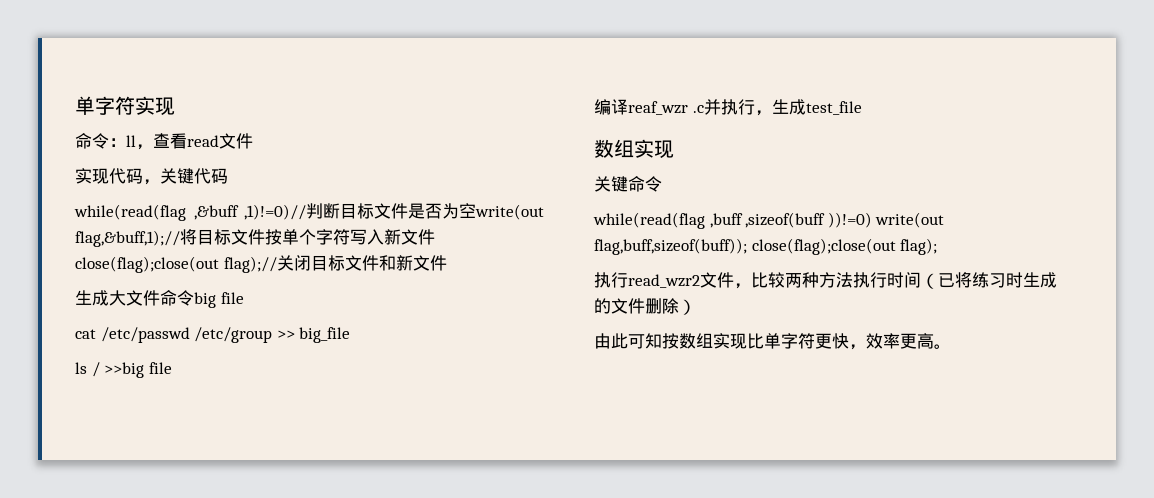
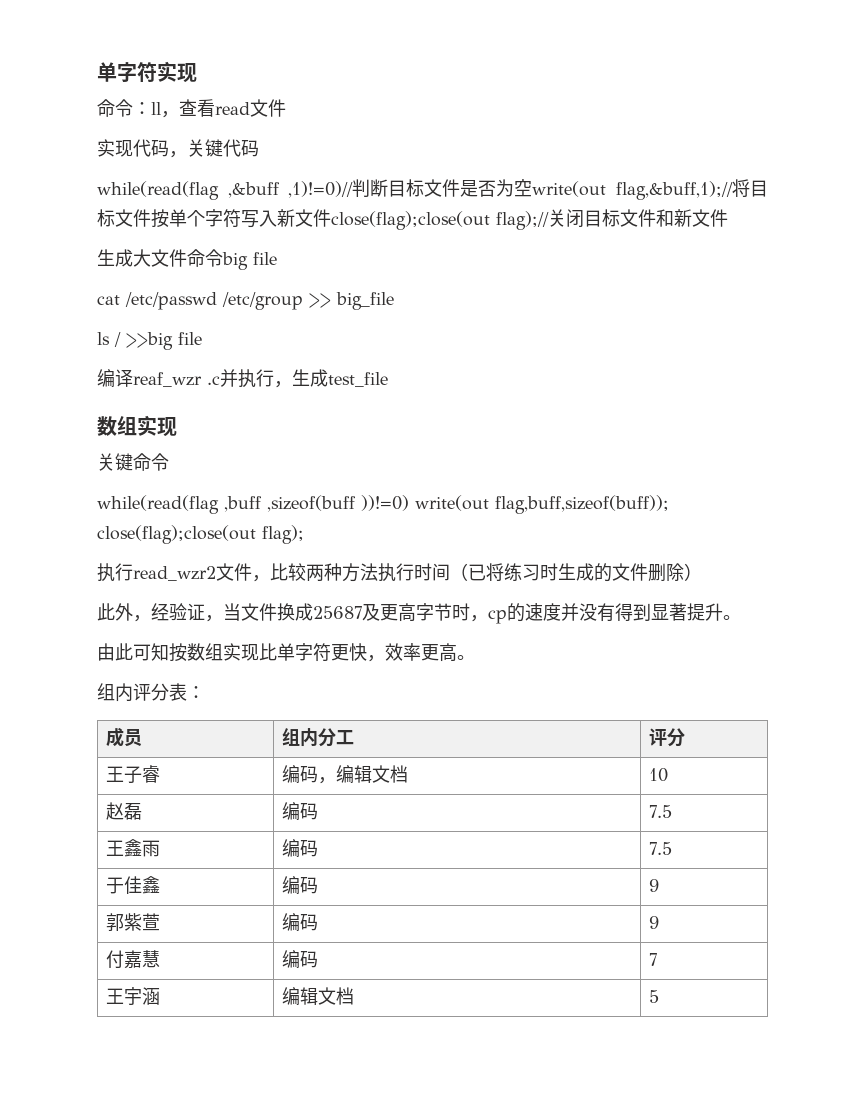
(696, 307) none -> [97,603,741,624] // 此外，经验证，当文件换成25687及更高字节时，cp的速度并没有得到显著提升。
(951, 346) none -> [97,683,205,702] [105,727,142,747] [281,728,354,747] [648,728,685,747] [105,765,160,784] [281,765,408,784] [648,768,668,782] [105,802,142,820] [281,802,318,820] [648,805,672,818] [105,839,160,857] [281,839,318,857] [648,842,672,855] [105,876,160,894] [281,876,318,894] [648,879,659,892] [105,913,160,931] [281,913,318,931] [648,916,659,929] [105,950,160,969] [281,950,318,968] [648,953,657,966] [105,987,160,1005] [281,987,354,1005] [648,990,659,1003] // 组内评分表： // 成员 | 组内分工 | 评分 // 王子睿 | 编码，编辑文档 | 10 // 赵磊 | 编码 | 7.5 // 王鑫雨 | 编码 | 7.5 // 于佳鑫 | 编码 | 9 // 郭紫萱 | 编码 | 9 // 付嘉慧 | 编码 | 7 // 王宇涵 | 编辑文档 | 5

